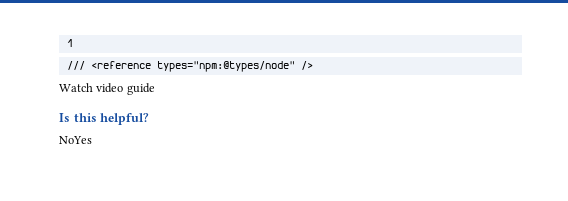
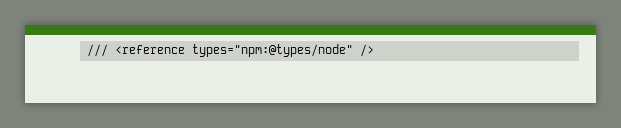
[66,39,73,47] 1 // -> (86, 50) none
[59,83,155,95] [59,113,150,125] [59,136,92,144] // Watch video guide // Is this helpful? // NoYes -> (374, 50) none

